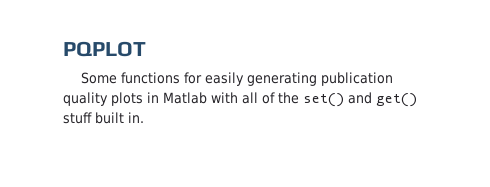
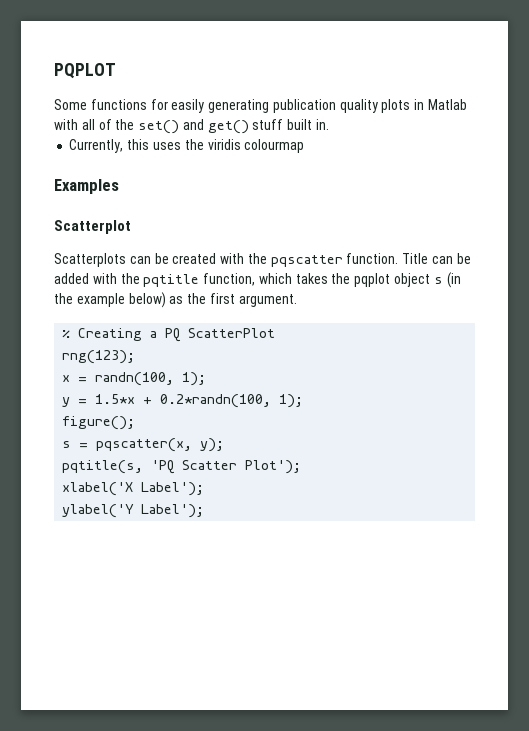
(144, 117) none -> [69,139,305,153] [54,179,119,194] [54,220,131,234] [54,253,471,267] [54,272,461,288] [54,292,297,308] [62,328,276,342] [62,350,136,364] [62,372,207,386] [62,394,304,408] [62,416,136,430] [62,438,225,452] [62,460,302,474] [62,482,205,496] [62,504,205,518] // Currently, this uses the viridis colourmap // Examples // Scatterplot // Scatterplots can be created with the pqscatter function. Title can be added with the pqtitle function, which takes the pqplot object s (in the example below) as the first argument. // % Creating a PQ ScatterPlot // rng(123); // x = randn(100, 1); // y = 1.5*x + 0.2*randn(100, 1); // figure(); // s = pqscatter(x, y); // pqtitle(s, 'PQ Scatter Plot'); // xlabel('X Label'); // ylabel('Y Label');

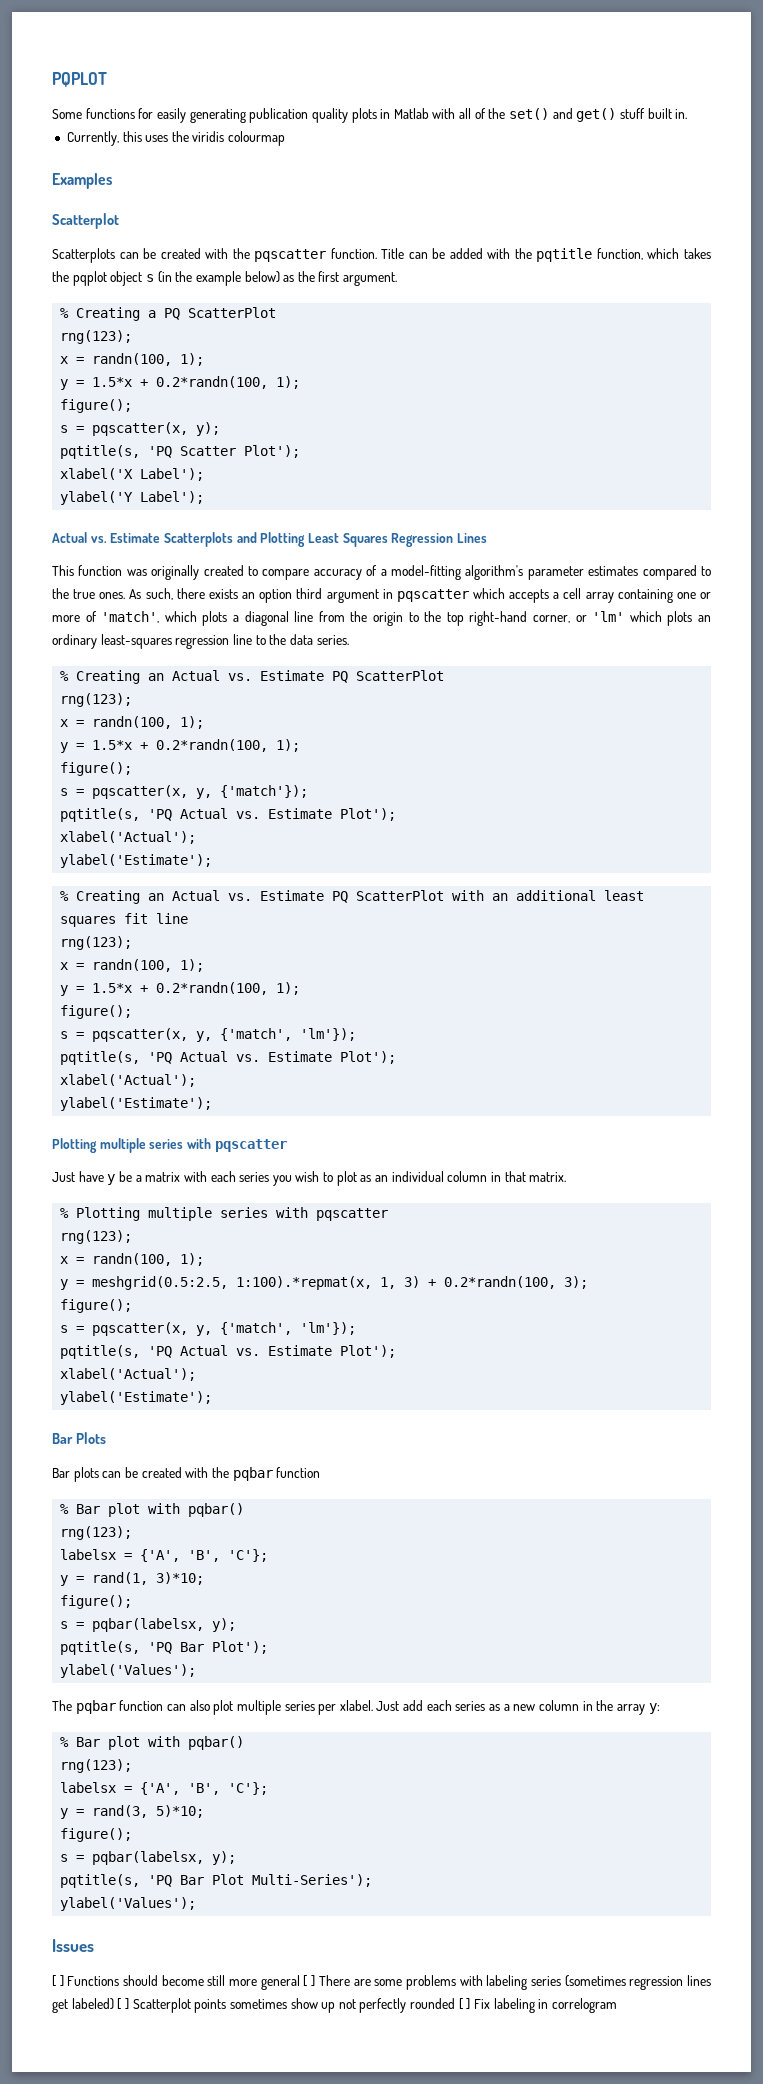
(205, 511) none -> [52,532,487,547] [52,565,711,580] [52,588,711,603] [52,611,712,626] [52,634,349,649] [60,670,445,684] [60,693,133,707] [60,716,205,729] [60,739,301,753] [60,762,133,776] [60,785,309,799] [60,808,397,822] [60,831,197,844] [60,854,213,868] [60,890,645,904] [60,913,189,927] [60,936,133,950] [60,959,205,972] [60,982,301,996] [60,1005,133,1019] [60,1028,357,1042] [60,1051,397,1065] [60,1074,197,1087] [60,1097,213,1111] [52,1138,287,1153] [52,1171,567,1186] [60,1207,389,1221] [60,1230,133,1244] [60,1253,205,1266] [60,1276,589,1290] [60,1299,133,1313] [60,1322,357,1336] [60,1345,397,1359] [60,1368,197,1381] [60,1391,213,1405] [52,1432,106,1444] [52,1467,321,1482] [60,1503,245,1517] [60,1526,133,1540] [60,1549,269,1562] [60,1572,205,1586] [60,1595,133,1609] [60,1618,237,1632] [60,1641,269,1655] [60,1664,197,1678] [52,1700,660,1715] [60,1736,245,1750] [60,1759,133,1773] [60,1782,269,1795] [60,1805,205,1819] [60,1828,133,1842] [60,1851,237,1865] [60,1874,373,1888] [60,1897,197,1911] [52,1939,94,1952] [52,1975,711,1990] [52,1998,617,2013] // Actual vs. Estimate Scatterplots and Plotting Least Squares Regression Lines // This function was originally created to compare accuracy of a model-fitting algorithm's parameter estimates compared to the true ones. As such, there exists an option third argument in pqscatter which accepts a cell array containing one or more of 'match', which plots a diagonal line from the origin to the top right-hand corner, or 'lm' which plots an ordinary least-squares regression line to the data series. // % Creating an Actual vs. Estimate PQ ScatterPlot // rng(123); // x = randn(100, 1); // y = 1.5*x + 0.2*randn(100, 1); // figure(); // s = pqscatter(x, y, {'match'}); // pqtitle(s, 'PQ Actual vs. Estimate Plot'); // xlabel('Actual'); // ylabel('Estimate'); // % Creating an Actual vs. Estimate PQ ScatterPlot with an additional least squares fit line // rng(123); // x = randn(100, 1); // y = 1.5*x + 0.2*randn(100, 1); // figure(); // s = pqscatter(x, y, {'match', 'lm'}); // pqtitle(s, 'PQ Actual vs. Estimate Plot'); // xlabel('Actual'); // ylabel('Estimate'); // Plotting multiple series with pqscatter // Just have y be a matrix with each series you wish to plot as an individual column in that matrix. // % Plotting multiple series with pqscatter // rng(123); // x = randn(100, 1); // y = meshgrid(0.5:2.5, 1:100).*repmat(x, 1, 3) + 0.2*randn(100, 3); // figure(); // s = pqscatter(x, y, {'match', 'lm'}); // pqtitle(s, 'PQ Actual vs. Estimate Plot'); // xlabel('Actual'); // ylabel('Estimate'); // Bar Plots // Bar plots can be created with the pqbar function // % Bar plot with pqbar() // rng(123); // labelsx = {'A', 'B', 'C'}; // y = rand(1, 3)*10; // figure(); // s = pqbar(labelsx, y); // pqtitle(s, 'PQ Bar Plot'); // ylabel('Values'); // The pqbar function can also plot multiple series per xlabel. Just add each series as a new column in the array y: // % Bar plot with pqbar() // rng(123); // labelsx = {'A', 'B', 'C'}; // y = rand(3, 5)*10; // figure(); // s = pqbar(labelsx, y); // pqtitle(s, 'PQ Bar Plot Multi-Series'); // ylabel('Values'); // Issues // [ ] Functions should become still more general [ ] There are some problems with labeling series (sometimes regression lines get labeled) [ ] Scatterplot points sometimes show up not perfectly rounded [ ] Fix labeling in correlogram

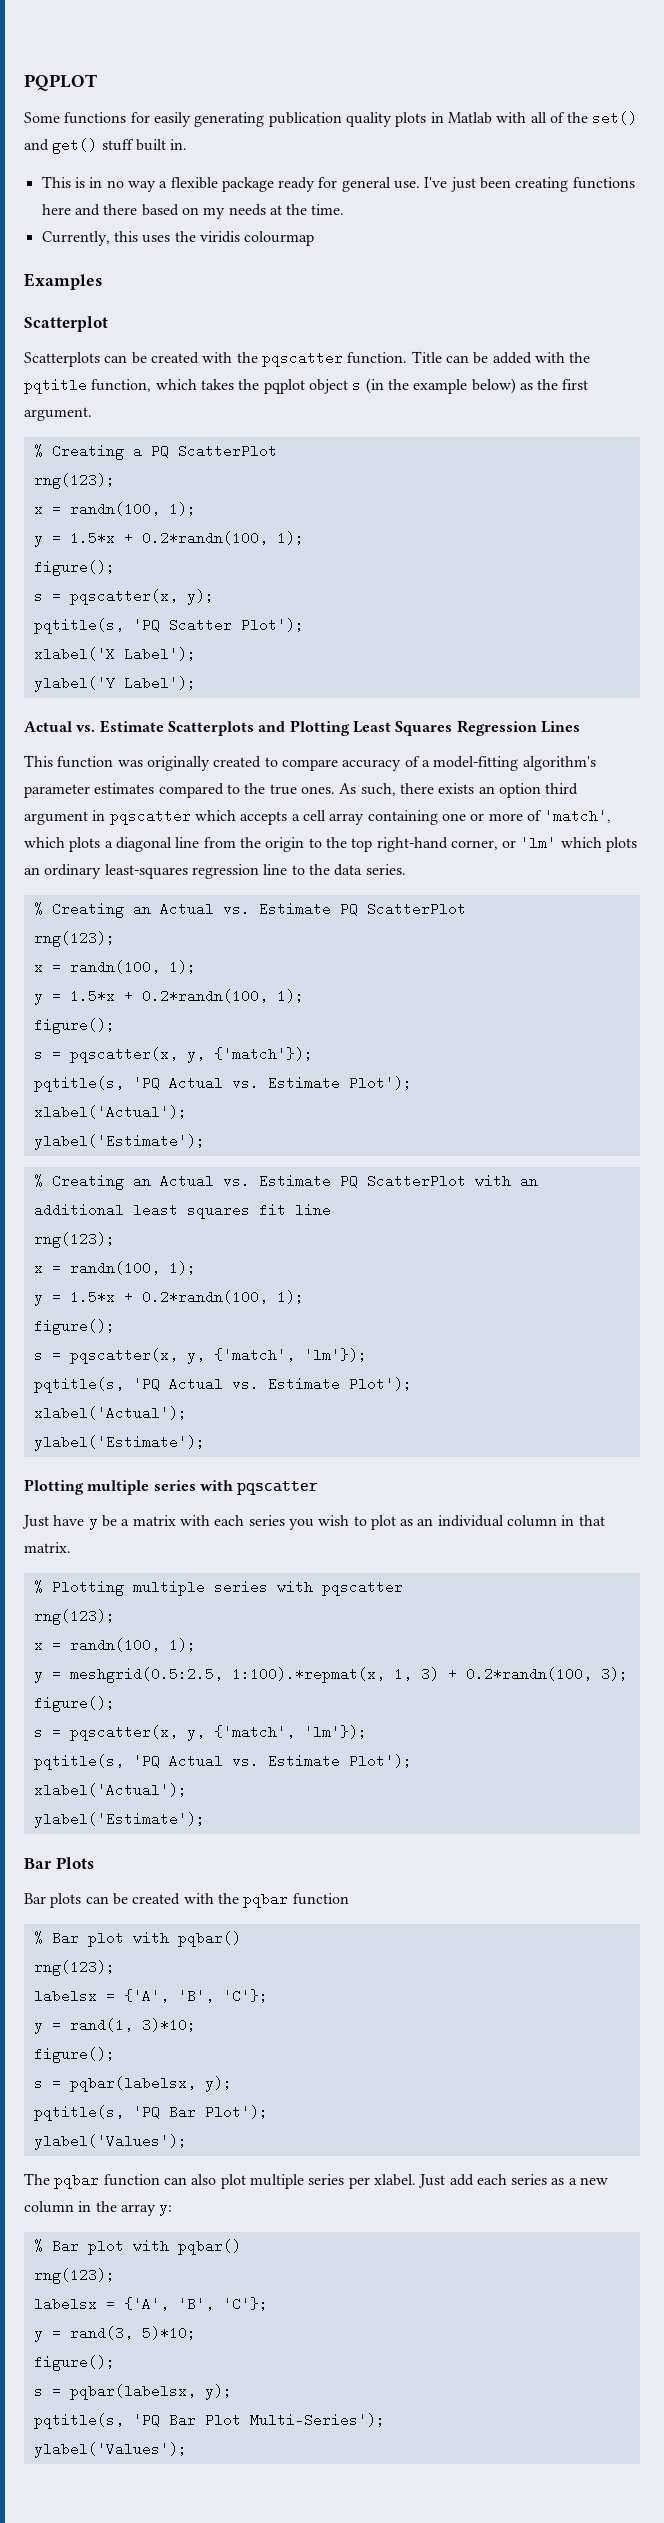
(688, 114) none -> [41,176,635,192] [41,204,345,219] // This is in no way a flexible package ready for general use. I've just been creating functions here and there based on my needs at the time.
[52,1939,94,1952] [52,1975,711,1990] [52,1998,617,2013] // Issues // [ ] Functions should become still more general [ ] There are some problems with labeling series (sometimes regression lines get labeled) [ ] Scatterplot points sometimes show up not perfectly rounded [ ] Fix labeling in correlogram -> (187, 2450) none

